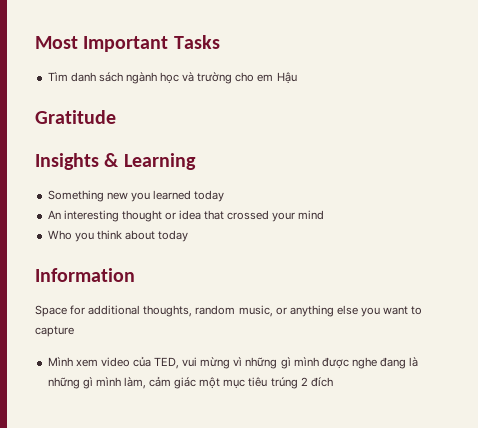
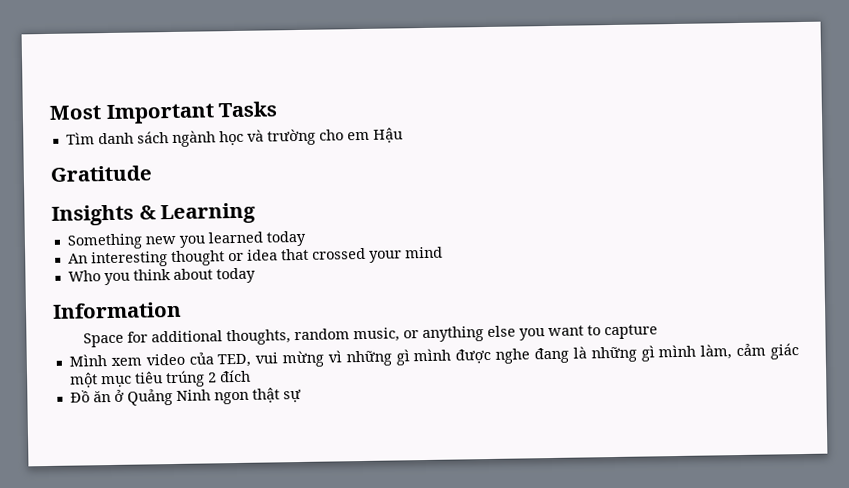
(333, 382) none -> [69,387,301,406] // Đồ ăn ở Quảng Ninh ngon thật sự

